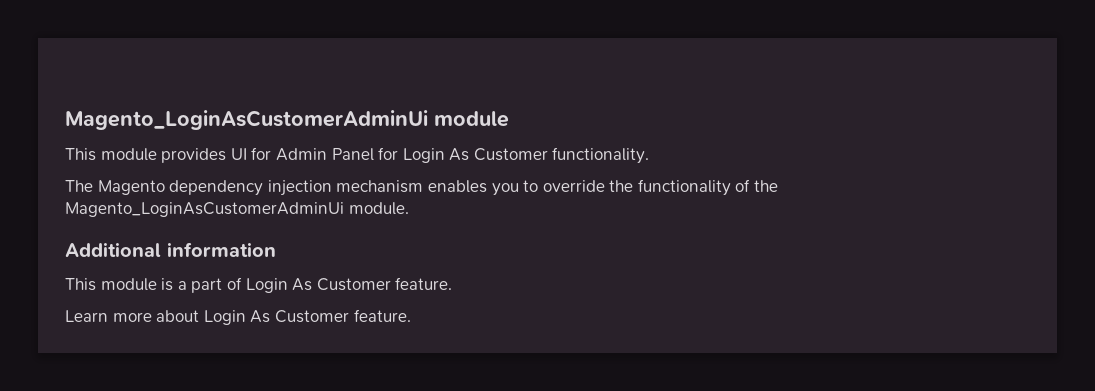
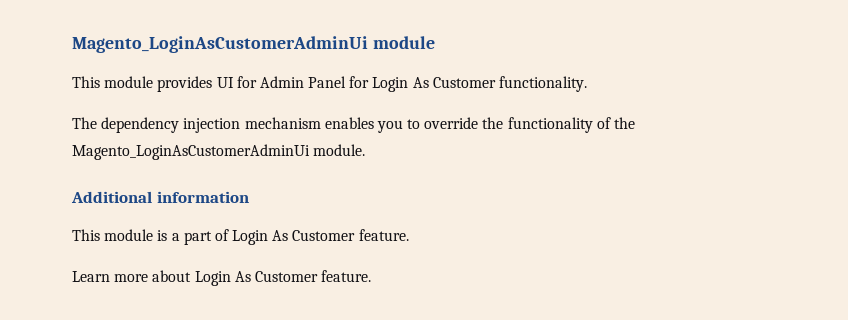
[97,180,165,195] Magento -> (97, 123) none

